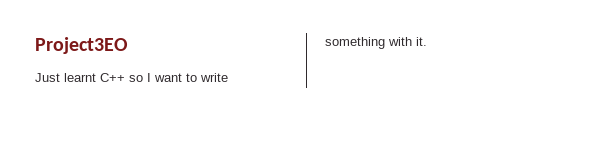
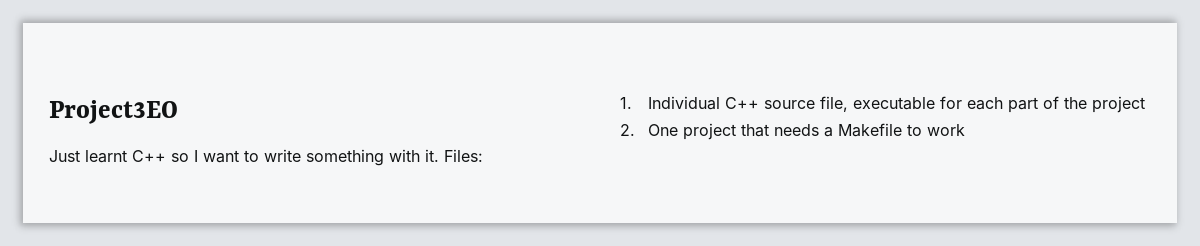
(427, 41) none -> [444,149,483,162] [620,96,1146,113] [620,123,966,140] Files: // 1. Individual C++ source file, executable for each part of the project // 2. One project that needs a Makefile to work

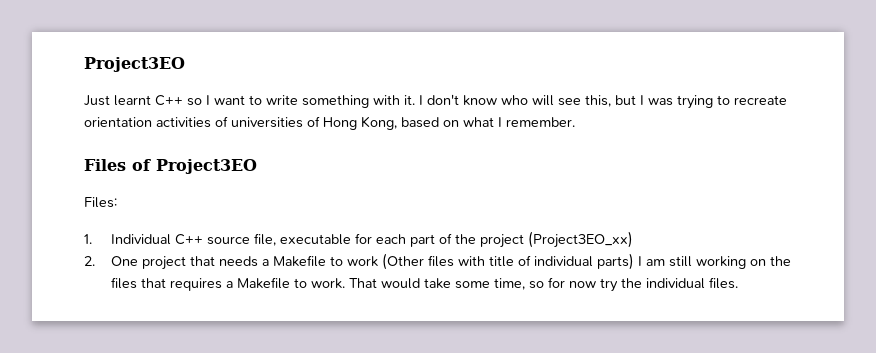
(439, 155) none -> [419,94,787,109] [84,116,575,130] [84,159,257,174] I don't know who will see this, but I was trying to recreate orientation activities of universities of Hong Kong, based on what I remember. // Files of Project3EO //
(1146, 104) none -> [528,231,634,248] (Project3EO_xx)
(966, 130) none -> [382,253,792,270] [111,277,739,292] (Other files with title of individual parts) I am still working on the files that requires a Makefile to work. That would take some time, so for now try the individual files.

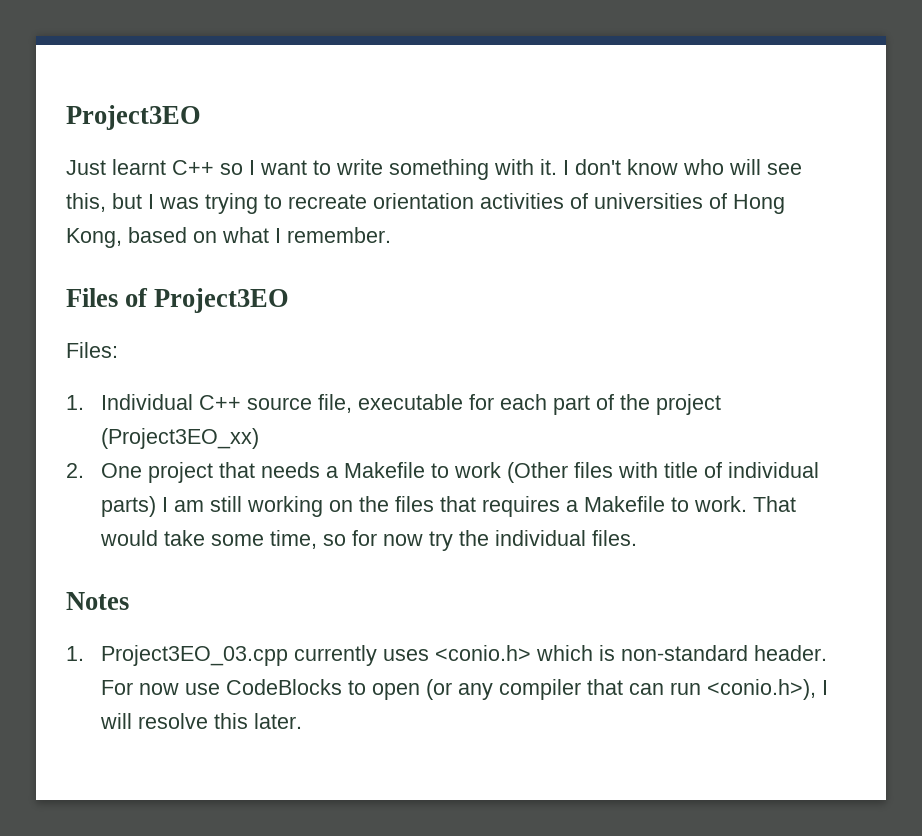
(739, 283) none -> [66,592,129,610] [66,645,828,666] [101,679,829,700] [100,713,303,729] // Notes // 1. Project3EO_03.cpp currently uses <conio.h> which is non-standard header. For now use CodeBlocks to open (or any compiler that can run <conio.h>), I will resolve this later.

